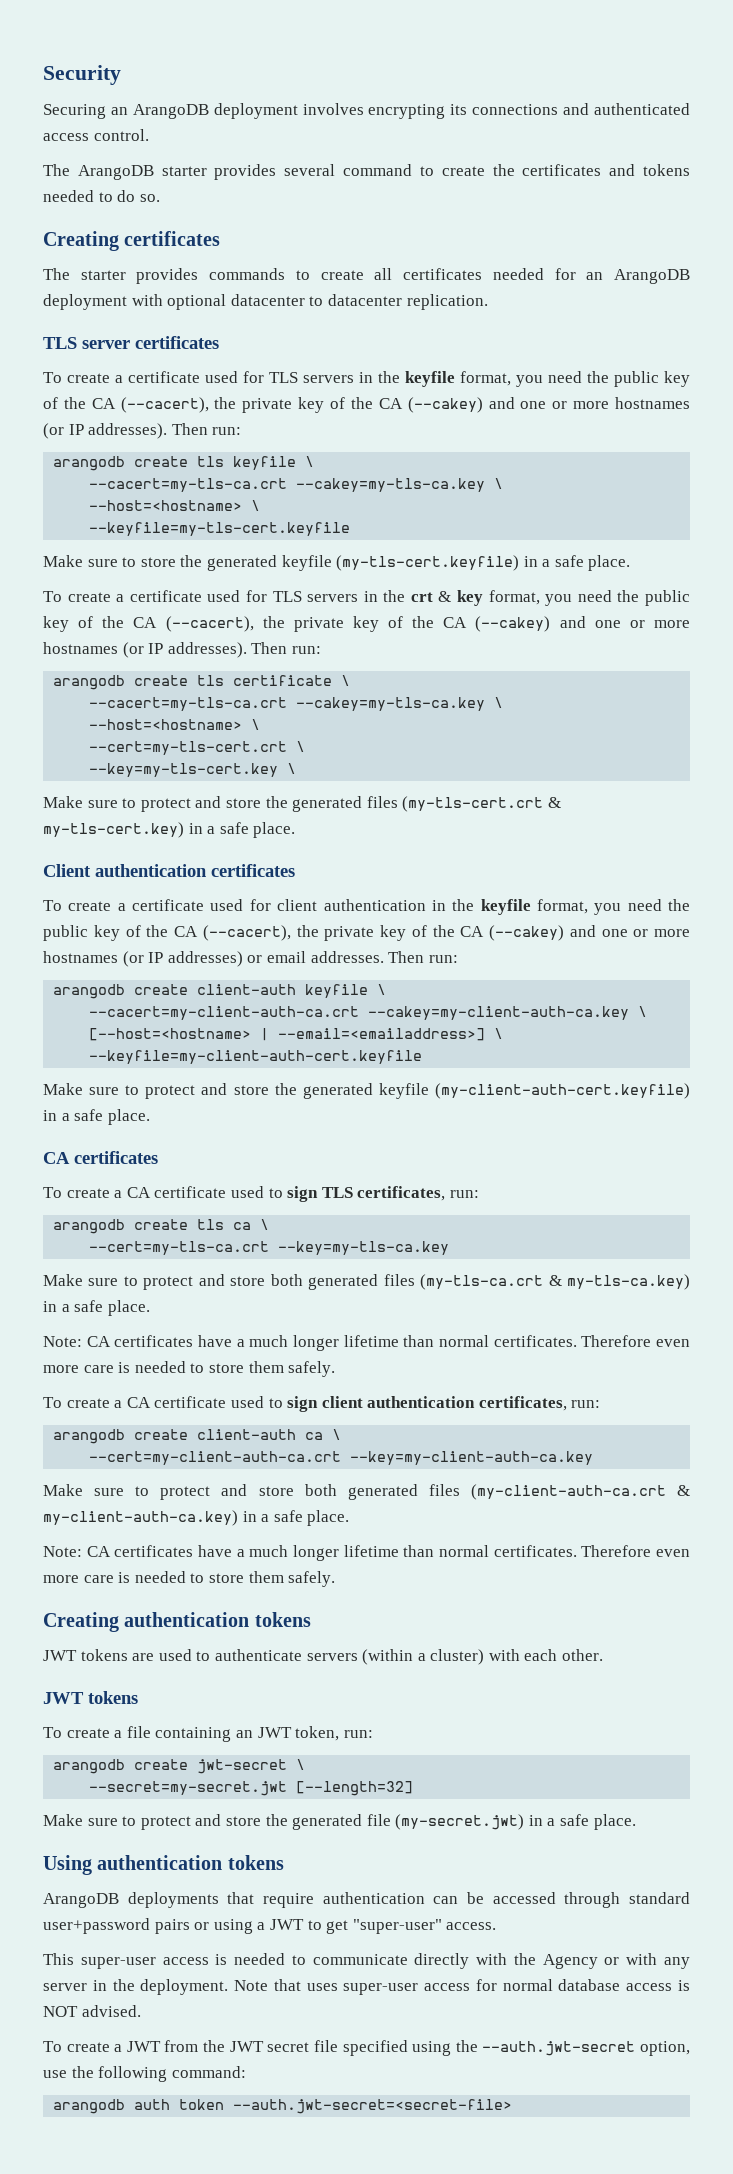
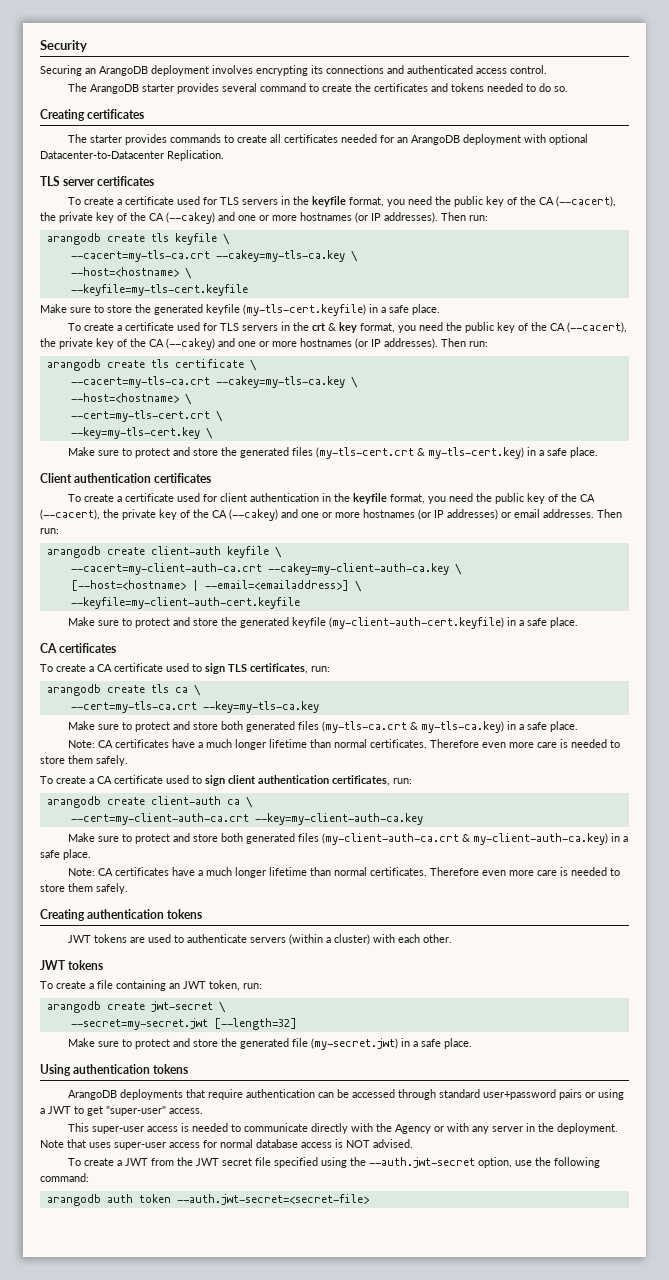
[230,294,488,310] datacenter to datacenter replication. -> [40,150,224,161] Datacenter-to-Datacenter Replication.

